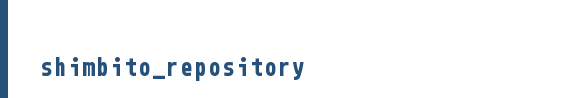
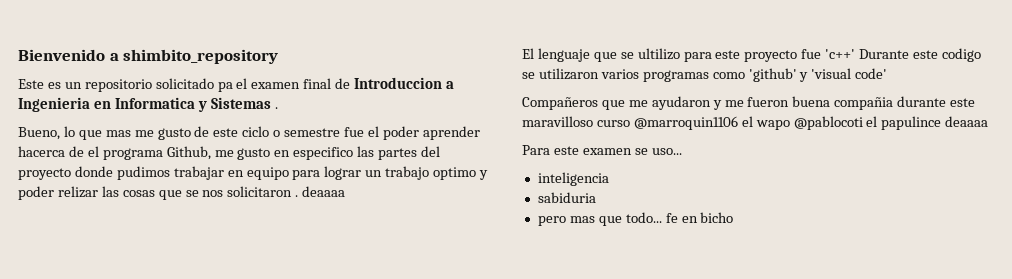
(39, 69) none -> [18,49,119,61] Bienvenido a
(305, 69) none -> [18,77,455,92] [18,97,278,112] [18,126,480,140] [18,146,441,160] [18,166,489,180] [18,186,346,200] [522,48,981,62] [522,68,888,82] [522,96,976,110] [522,116,989,130] [522,145,682,155] [537,172,609,186] [537,192,596,203] [537,212,734,226] // Este es un repositorio solicitado pa el examen final de Introduccion a Ingenieria en Informatica y Sistemas . // Bueno, lo que mas me gusto de este ciclo o semestre fue el poder aprender hacerca de el programa Github, me gusto en especifico las partes del proyecto donde pudimos trabajar en equipo para lograr un trabajo optimo y poder relizar las cosas que se nos solicitaron . deaaaa // El lenguaje que se ultilizo para este proyecto fue 'c++' Durante este codigo se utilizaron varios programas como 'github' y 'visual code' // Compañeros que me ayudaron y me fueron buena compañia durante este maravilloso curso @marroquin1106 el wapo @pablocoti el papulince deaaaa // Para este examen se uso... // inteligencia // sabiduria // pero mas que todo... fe en bicho

